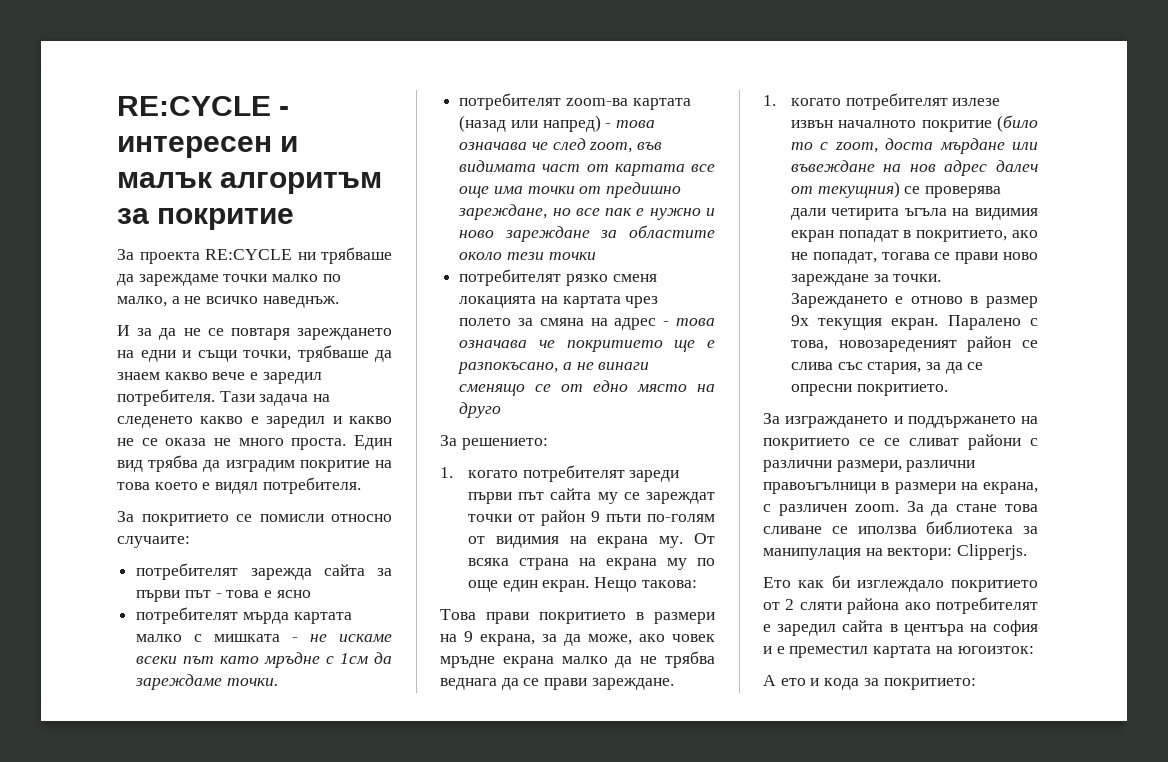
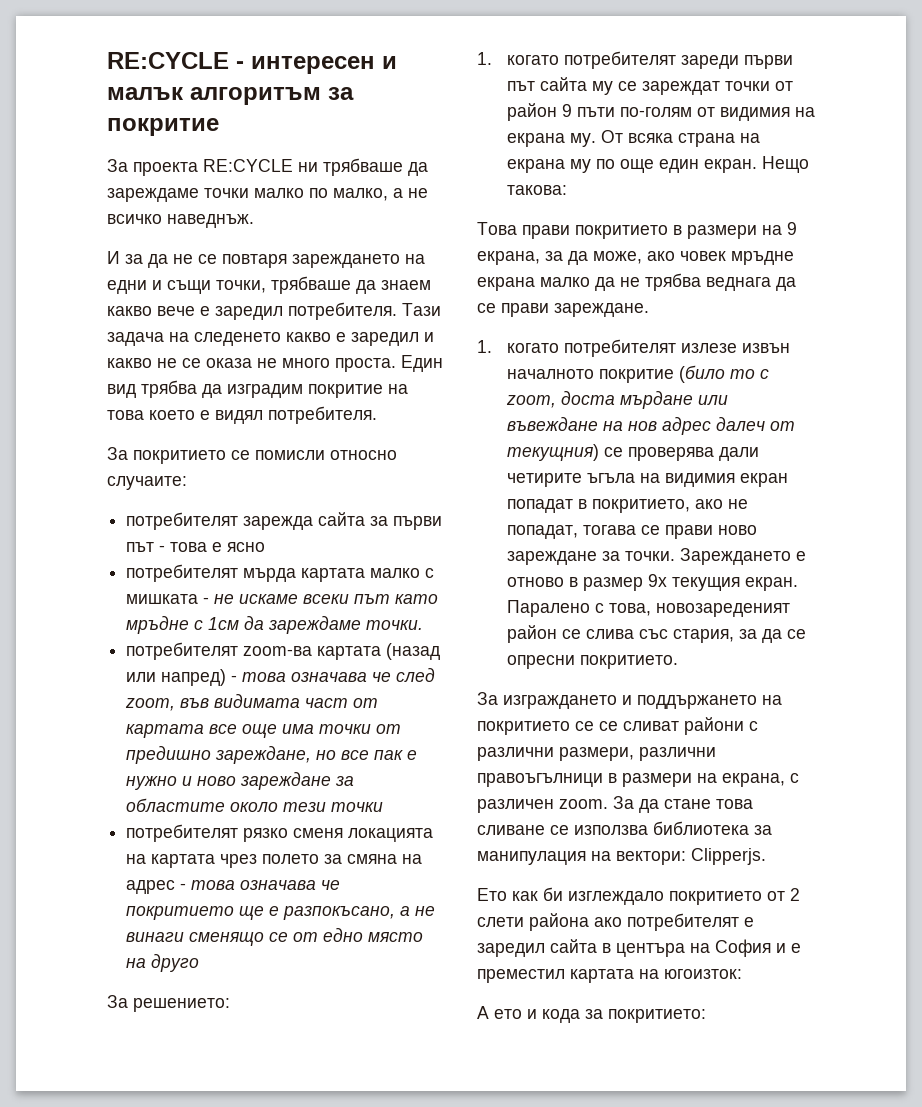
[831,208,900,220] четирита -> [506,473,582,487] четирите
[857,526,917,534] иползва -> [574,825,648,835] използва
[799,602,842,610] сляти -> [477,917,524,927] слети
[993,620,1038,636] софия -> [715,939,771,957] София

